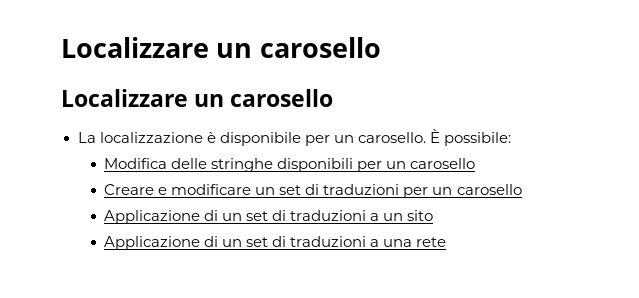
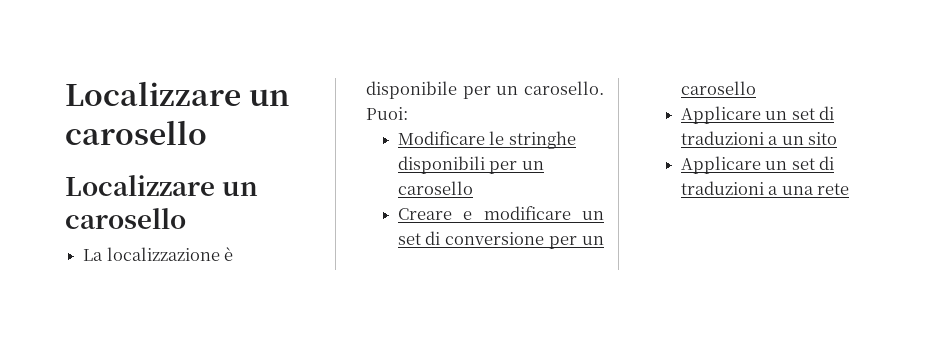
[429,129,511,146] [104,158,208,169] È possibile: // Modifica delle -> [366,107,409,120] [397,131,505,145] Puoi: // Modificare le
[323,184,522,198] [104,210,219,224] traduzioni per un carosello // Applicazione di -> [445,232,604,249] [680,81,756,95] [680,106,761,124] conversione per un carosello // Applicare
[104,236,219,250] Applicazione di -> [680,156,761,174] Applicare

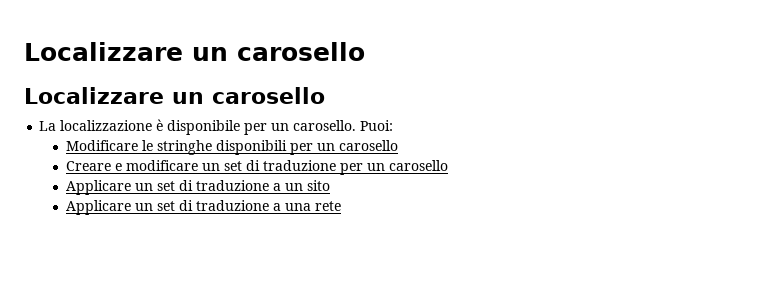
[445,232,545,245] conversione -> [262,160,336,171] traduzione
[680,131,764,145] traduzioni -> [195,180,269,191] traduzione
[680,181,764,195] traduzioni -> [195,200,269,211] traduzione

